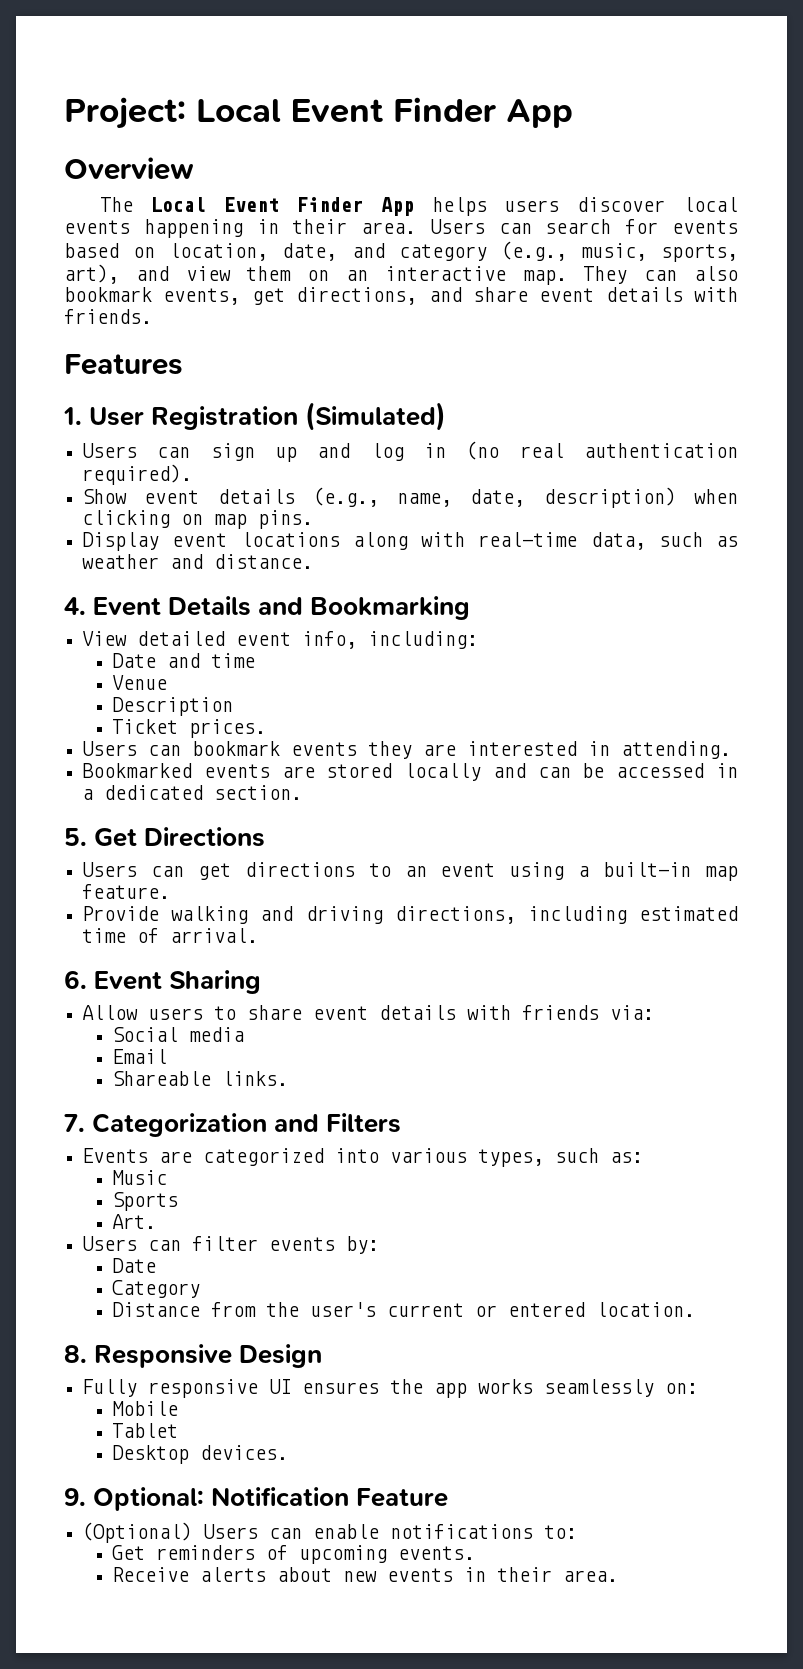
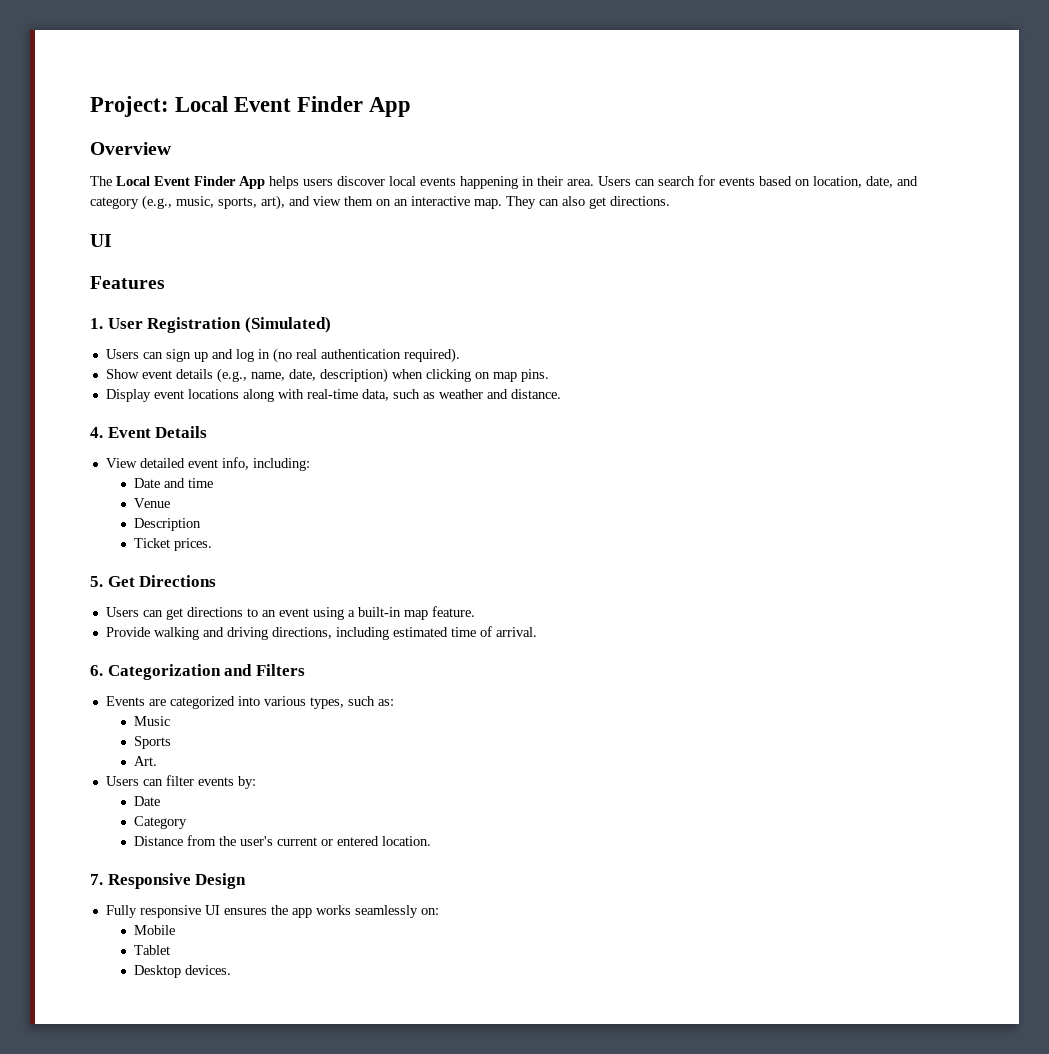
[64,287,738,305] [64,309,152,324] bookmark events, get directions, and share event details with friends. -> [589,196,670,209] [90,234,112,247] get directions. // UI
[258,596,471,620] and Bookmarking -> (208, 432) none
[82,741,732,759] [82,763,738,781] [82,785,303,800] // Users can bookmark events they are interested in attending. // Bookmarked events are stored locally and can be accessed in a dedicated section. -> (213, 544) none
[94,970,262,994] [82,1005,655,1020] [112,1027,245,1042] [112,1049,168,1064] [112,1071,289,1086] [64,1114,85,1132] Event Sharing // Allow users to share event details with friends via: // Social media // Email // Shareable links. // 7. -> (103, 670) none
[64,1345,87,1363] 8. -> [90,874,103,885] 7.
[64,1487,449,1511] [82,1522,578,1543] [112,1545,476,1564] [112,1567,619,1582] // 9. Optional: Notification Feature // (Optional) Users can enable notifications to: // Get reminders of upcoming events. // Receive alerts about new events in their area. -> (232, 970) none

